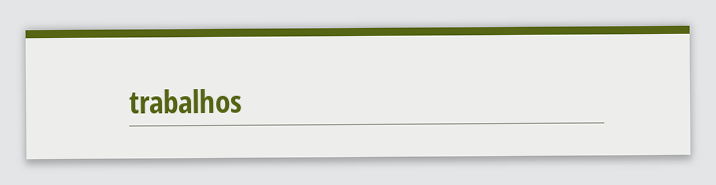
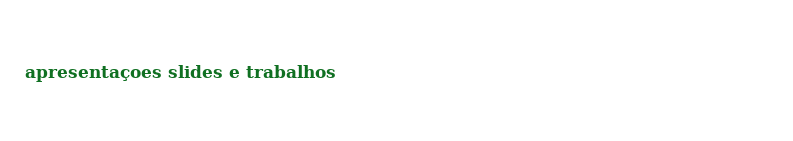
(128, 101) none -> [25,65,240,82] apresentaçoes slides e

